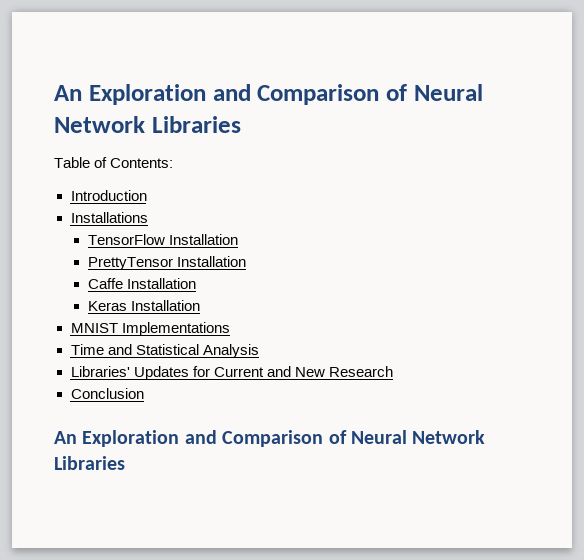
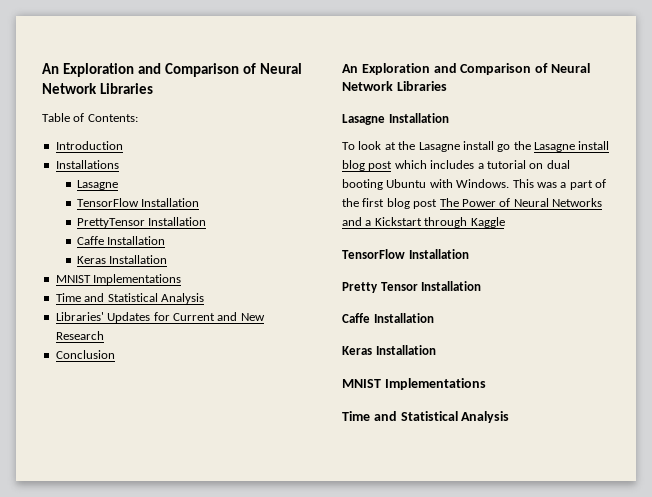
(148, 217) none -> [76,180,118,190] // Lasagne
(125, 463) none -> [342,113,449,125] [342,141,610,152] [342,160,570,171] [342,179,606,190] [342,198,602,209] [342,217,505,228] [342,249,469,259] [342,281,482,293] [342,313,434,323] [342,345,436,355] [342,378,486,390] [342,411,510,423] // Lasagne Installation // To look at the Lasagne install go the Lasagne install blog post which includes a tutorial on dual booting Ubuntu with Windows. This was a part of the first blog post The Power of Neural Networks and a Kickstart through Kaggle // TensorFlow Installation // Pretty Tensor Installation // Caffe Installation // Keras Installation // MNIST Implementations // Time and Statistical Analysis

